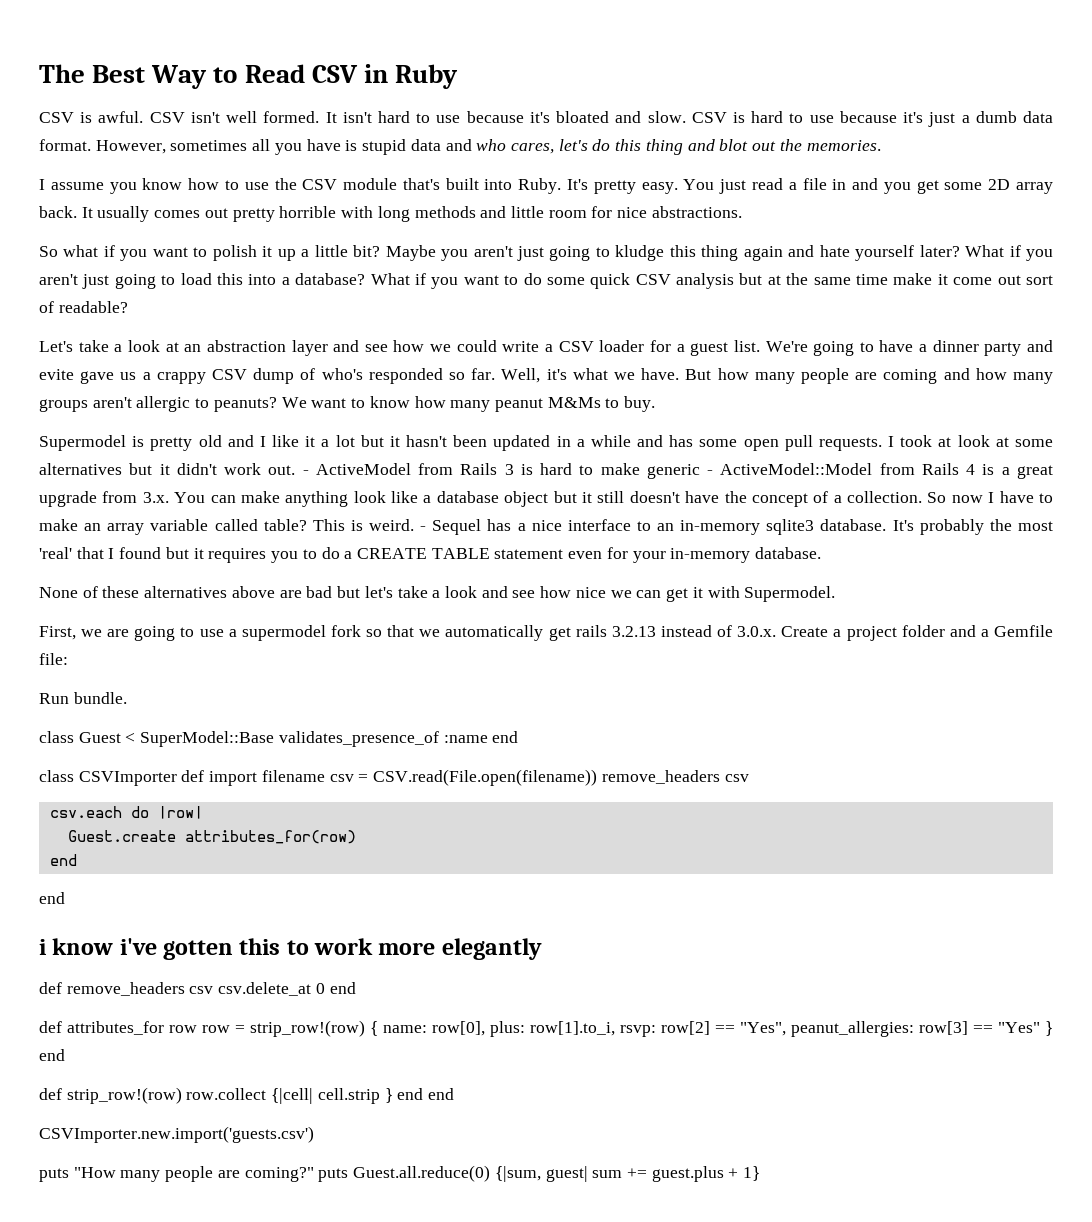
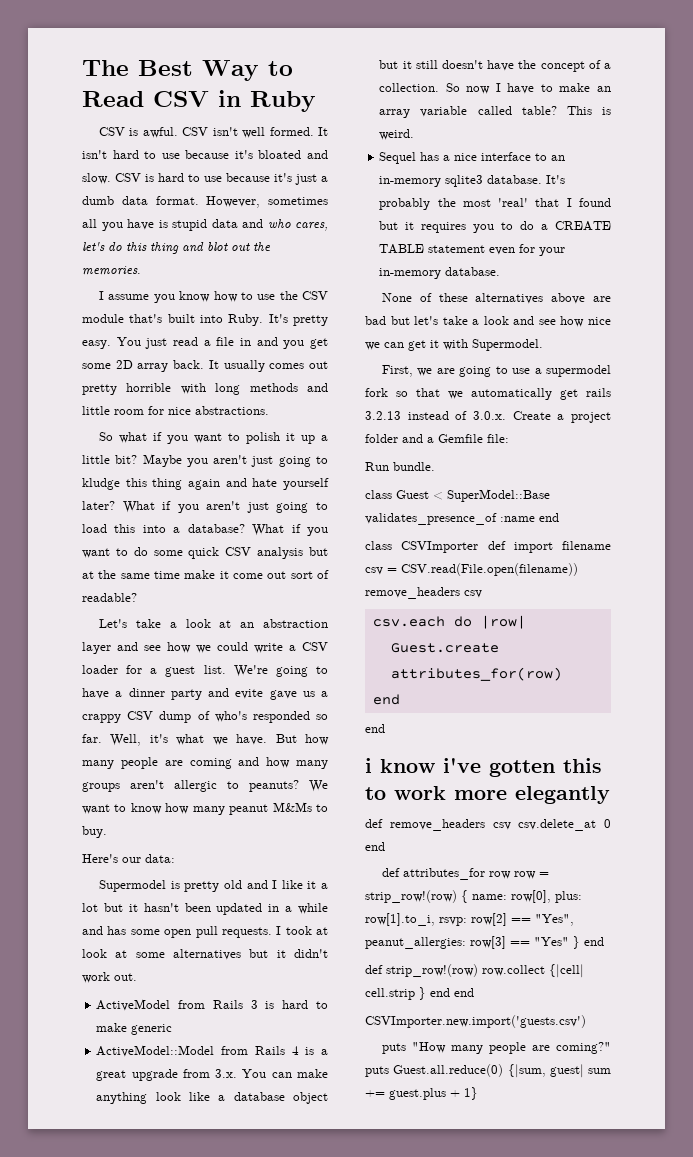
(656, 404) none -> [82,854,175,863] // Here's our data:
[302,470,309,475] - -> (137, 977) //
[707,470,714,475] - -> (173, 1029) //
[420,526,427,531] - -> (415, 134) //

